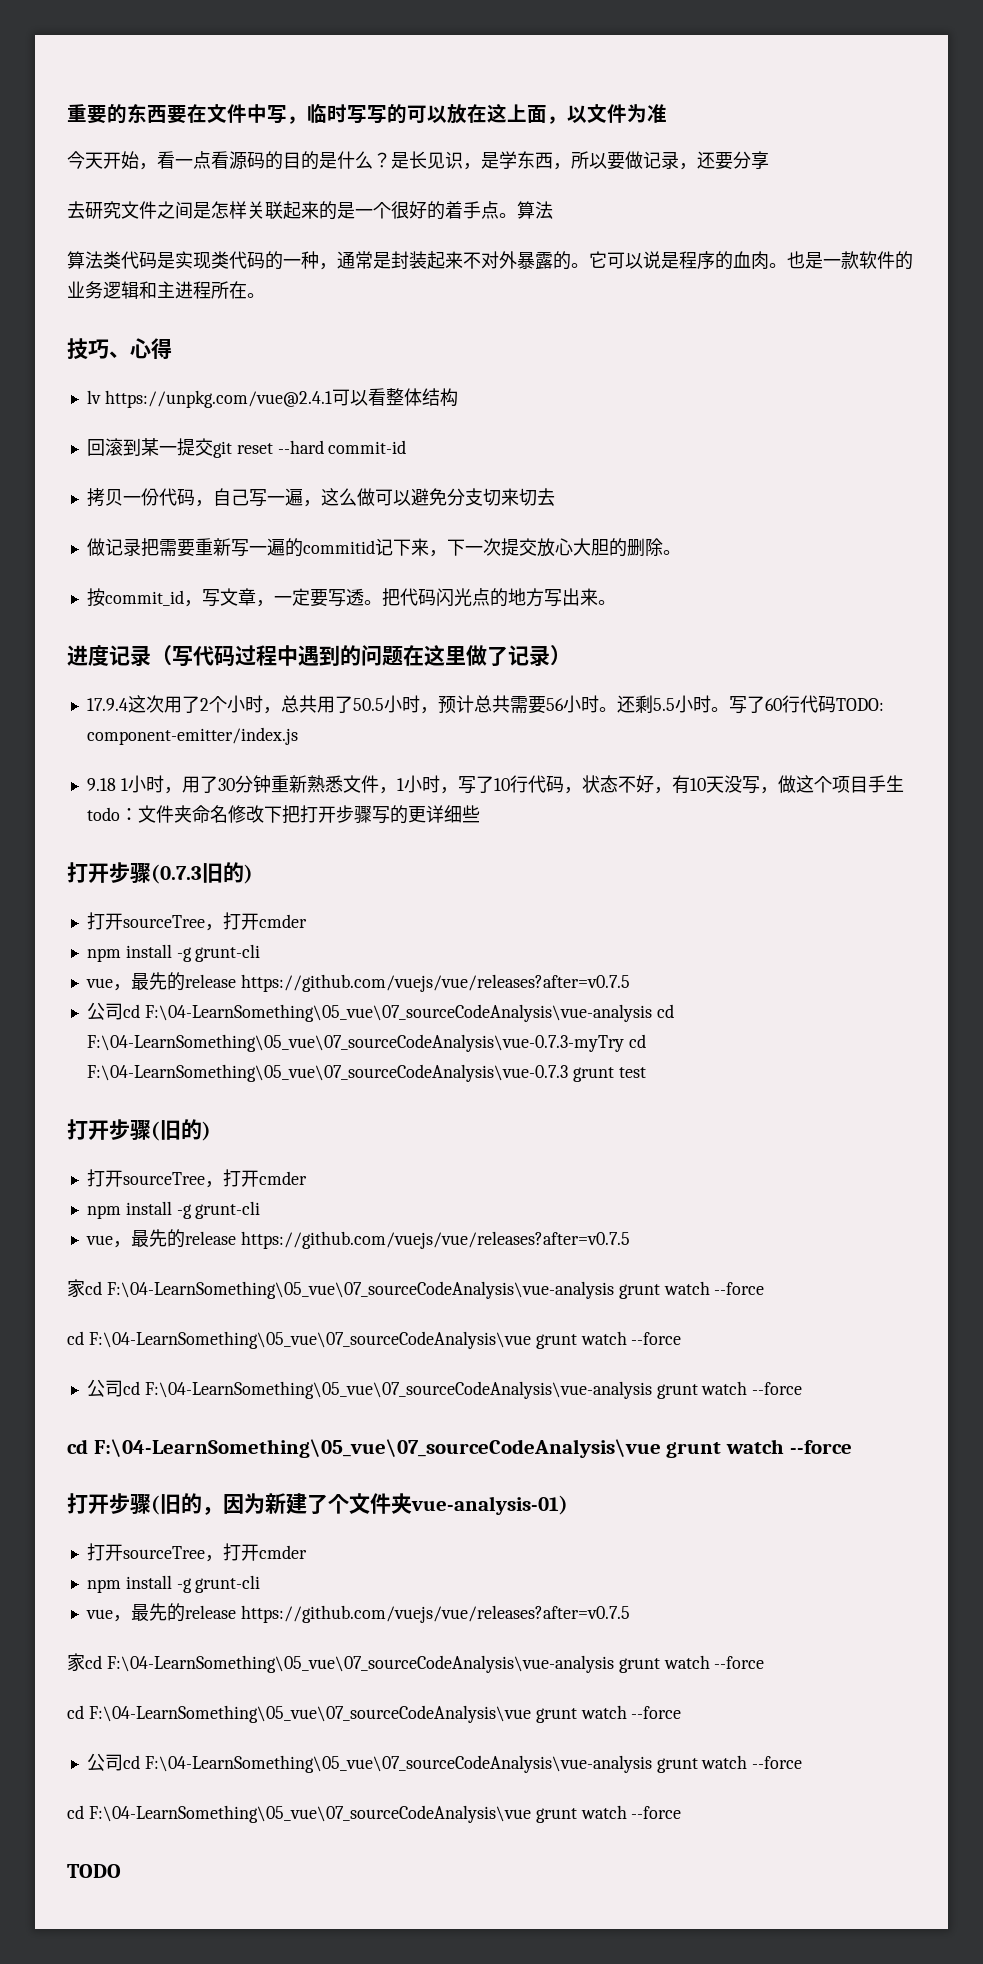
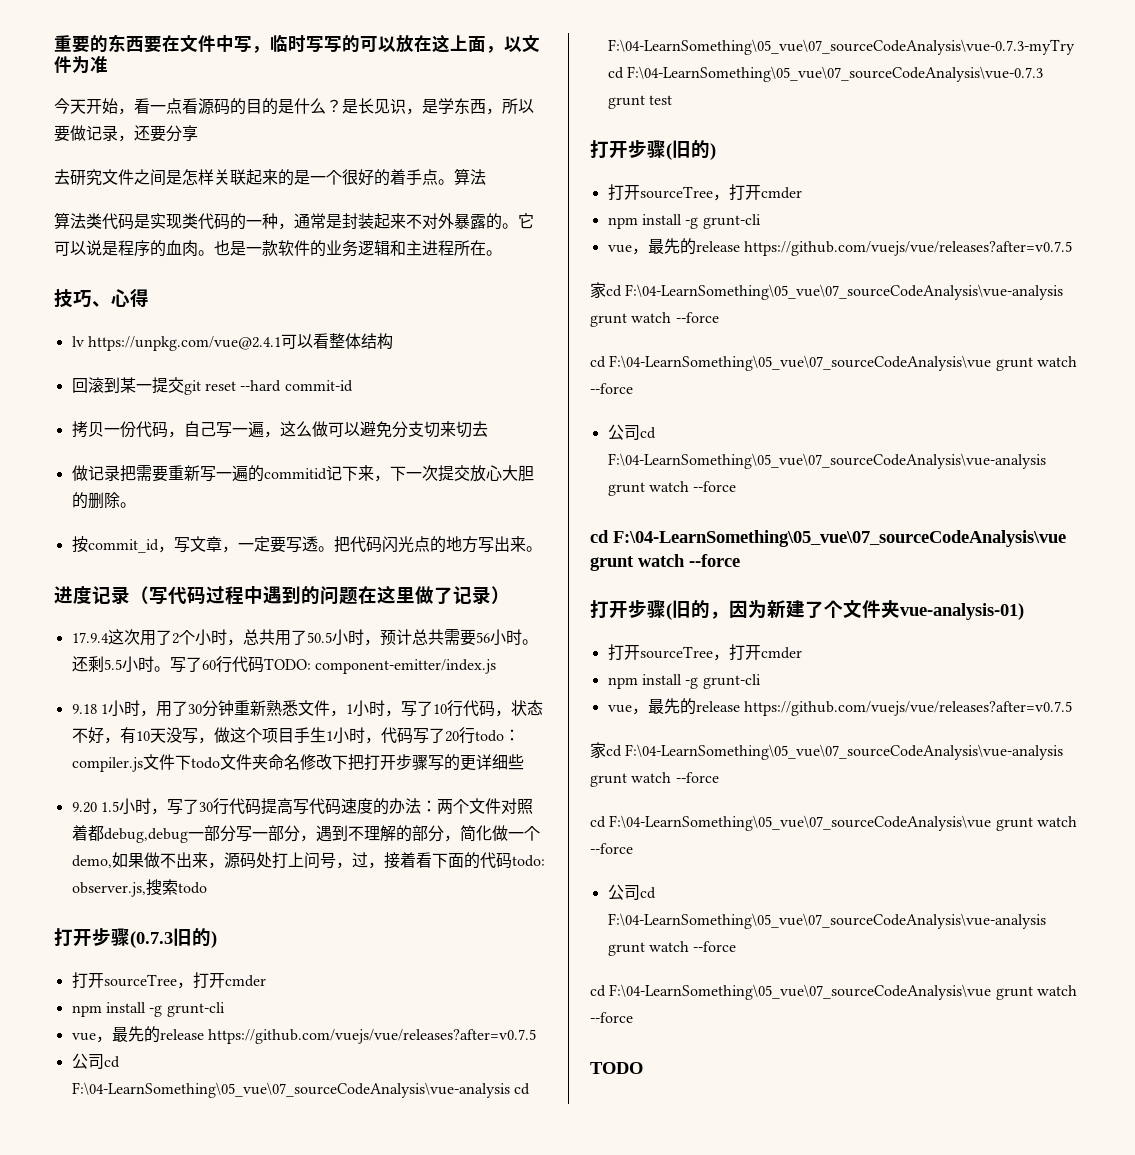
[86,807,138,821] todo： -> [325,727,520,744] [71,754,220,772] 1小时，代码写了20行todo：compiler.js文件下todo
(480, 814) none -> [71,798,533,815] [71,825,540,843] [71,852,545,869] [71,879,207,897] // 9.20 1.5小时，写了30行代码提高写代码速度的办法：两个文件对照着都debug,debug一部分写一部分，遇到不理解的部分，简化做一个demo,如果做不出来，源码处打上问号，过，接着看下面的代码todo: observer.js,搜索todo

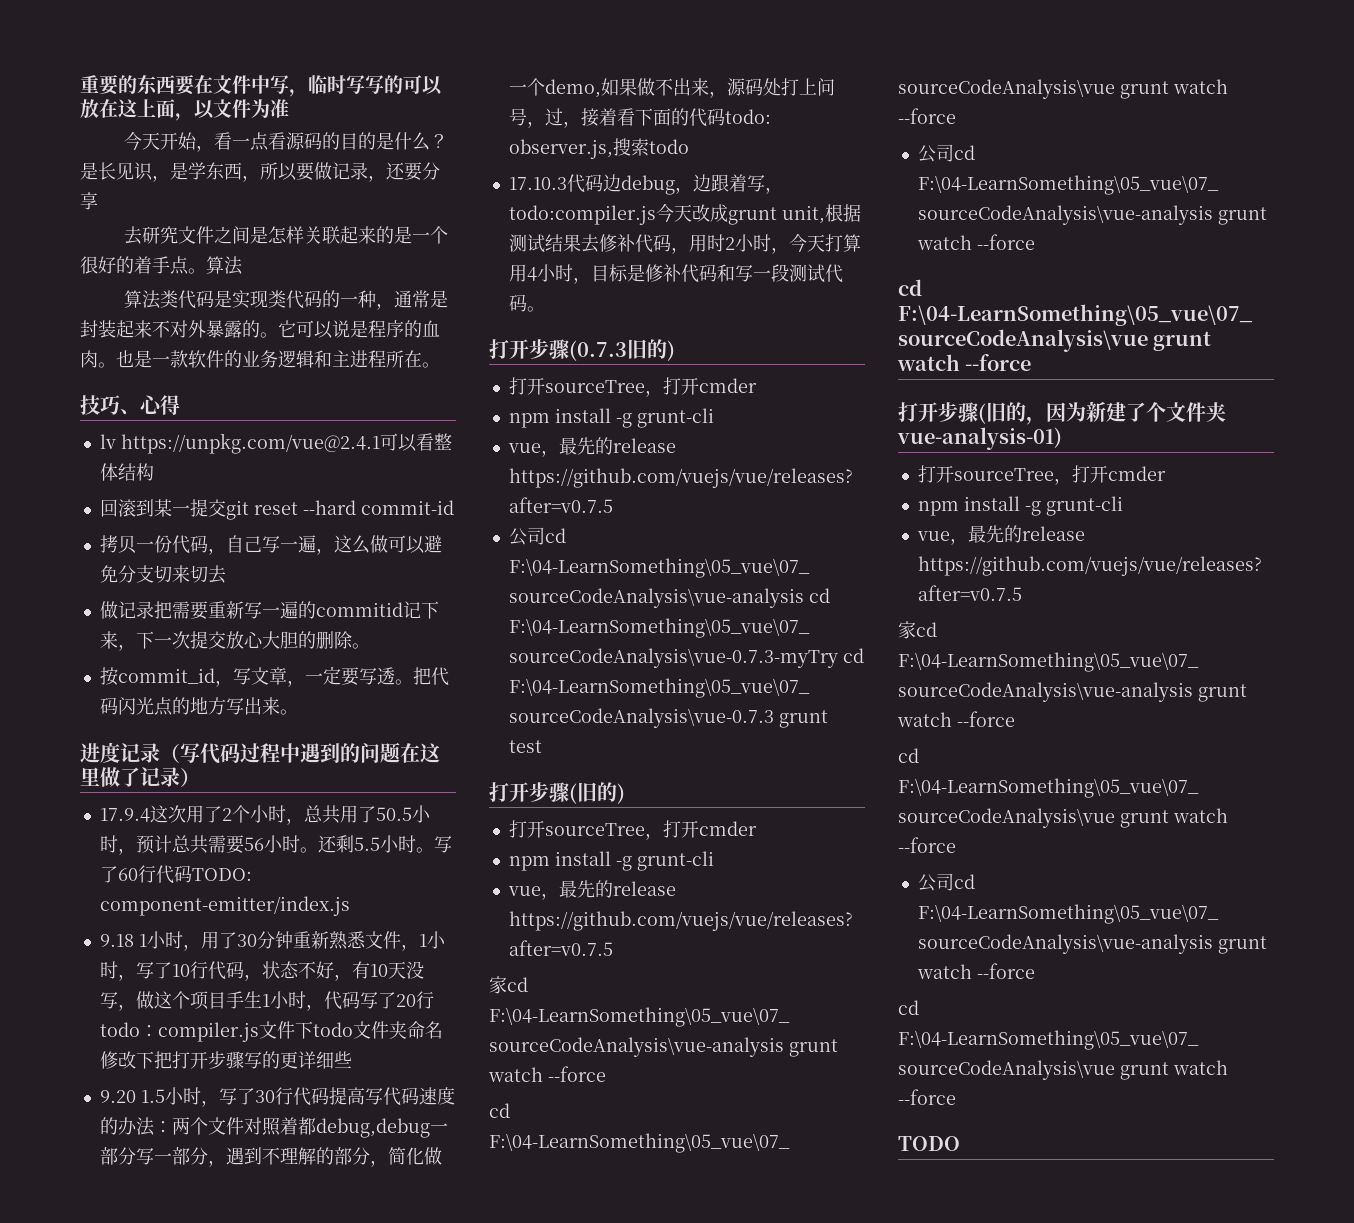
(207, 888) none -> [508,174,783,195] [508,204,861,225] [508,234,861,254] [508,264,843,284] [508,294,545,312] // 17.10.3代码边debug，边跟着写，todo:compiler.js今天改成grunt unit,根据测试结果去修补代码，用时2小时，今天打算用4小时，目标是修补代码和写一段测试代码。

